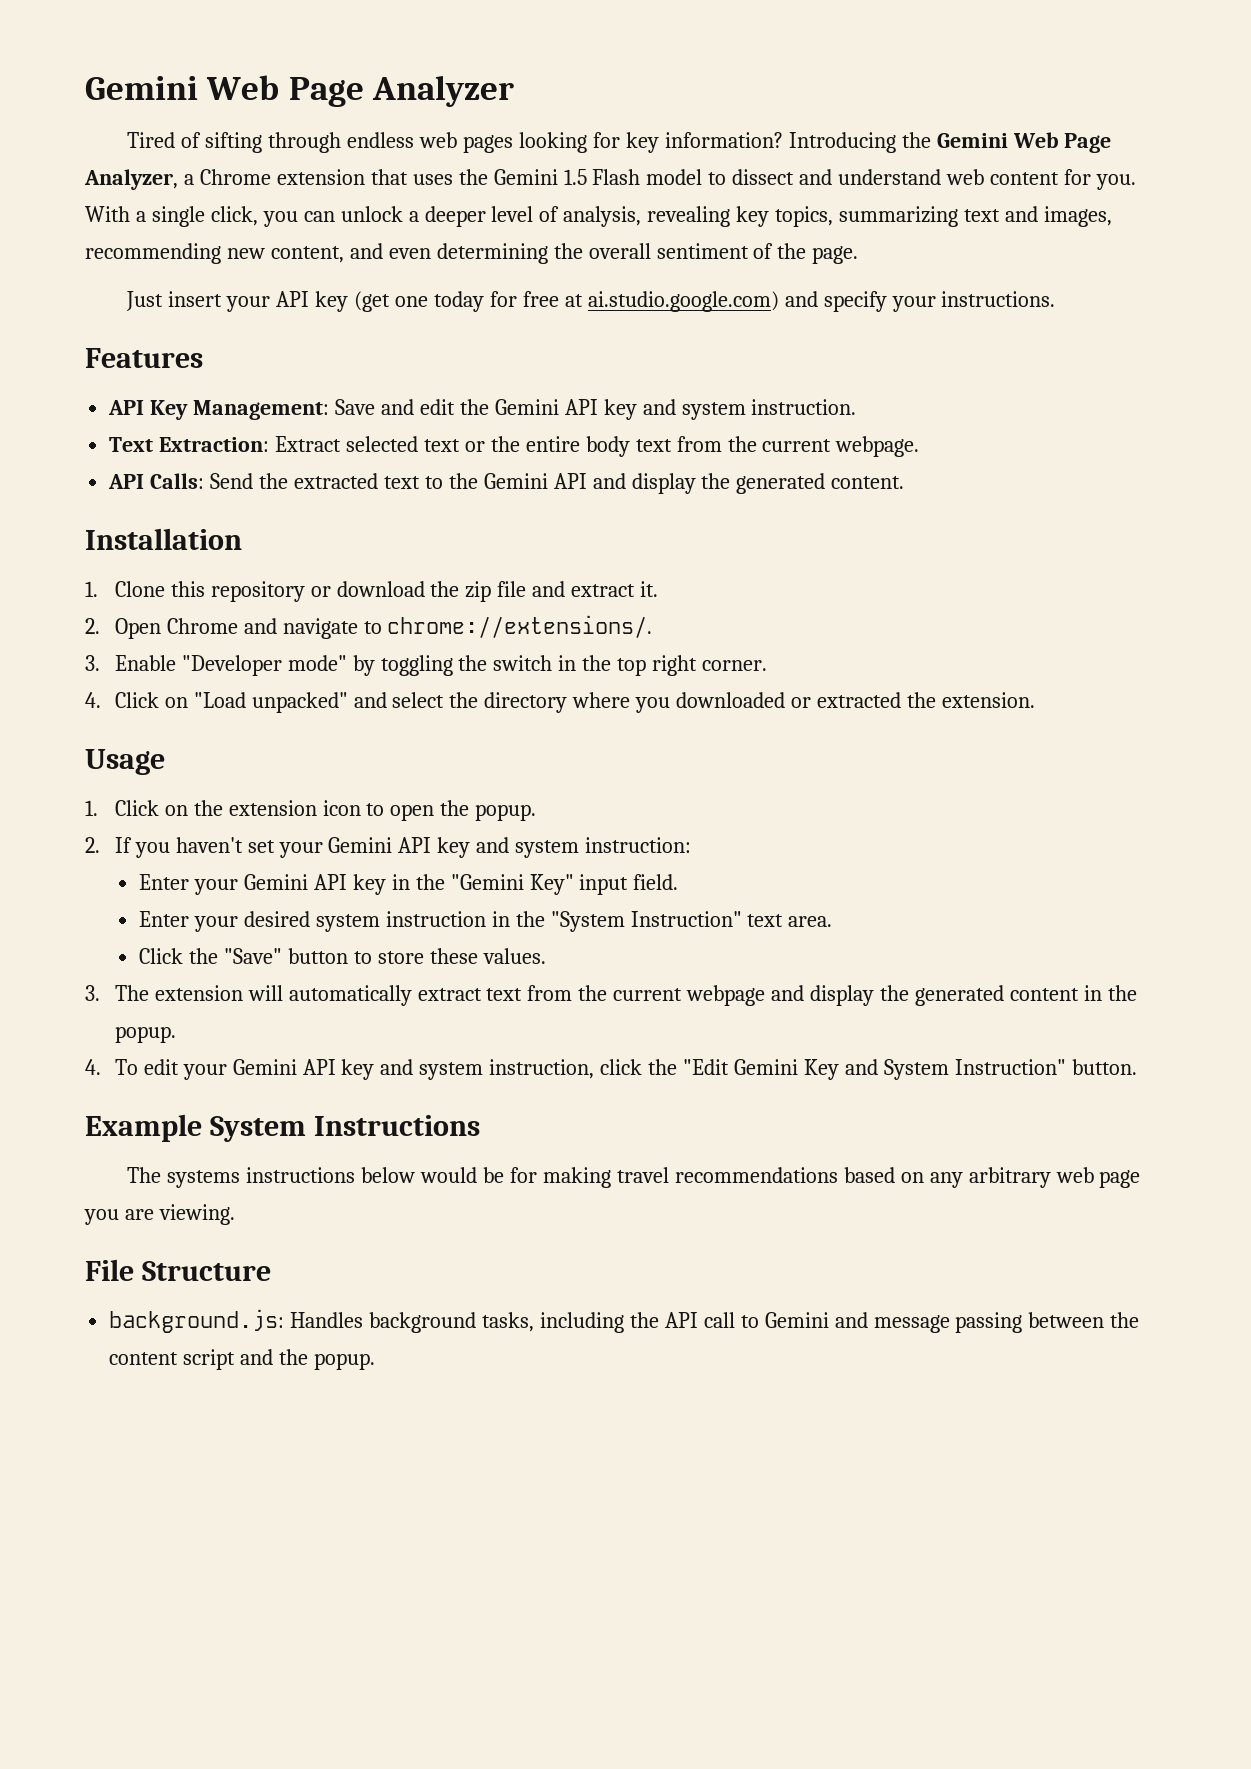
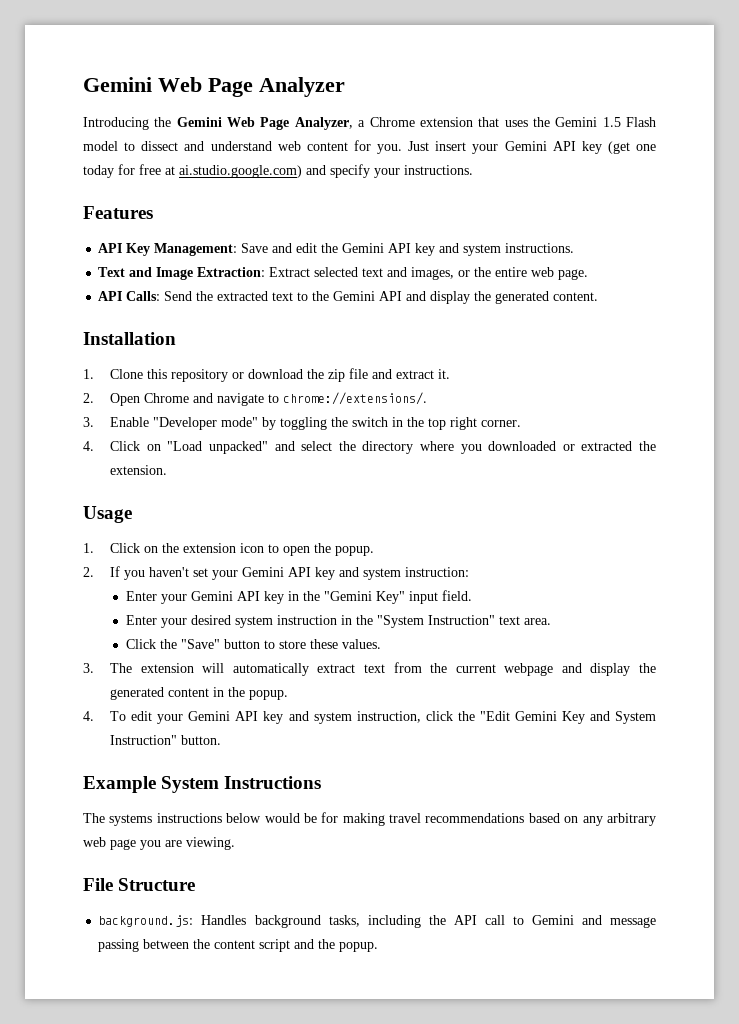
[127,132,783,153] Tired of sifting through endless web pages looking for key information? -> (345, 87) none
[85,206,1112,227] [85,243,859,264] With a single click, you can unlock a deeper level of analysis, revealing key topics, summarizing text and images, recommending new content, and even determining the overall sentiment of the page. // -> (402, 149) none
(271, 304) none -> [504,141,547,151] Gemini
[751,399,857,415] instruction. -> [505,243,575,253] instructions.
(154, 444) none -> [129,267,194,280] and Image
(460, 445) none -> [387,267,455,280] and images,
[585,436,920,457] body text from the current webpage. -> [531,267,589,280] web page.

